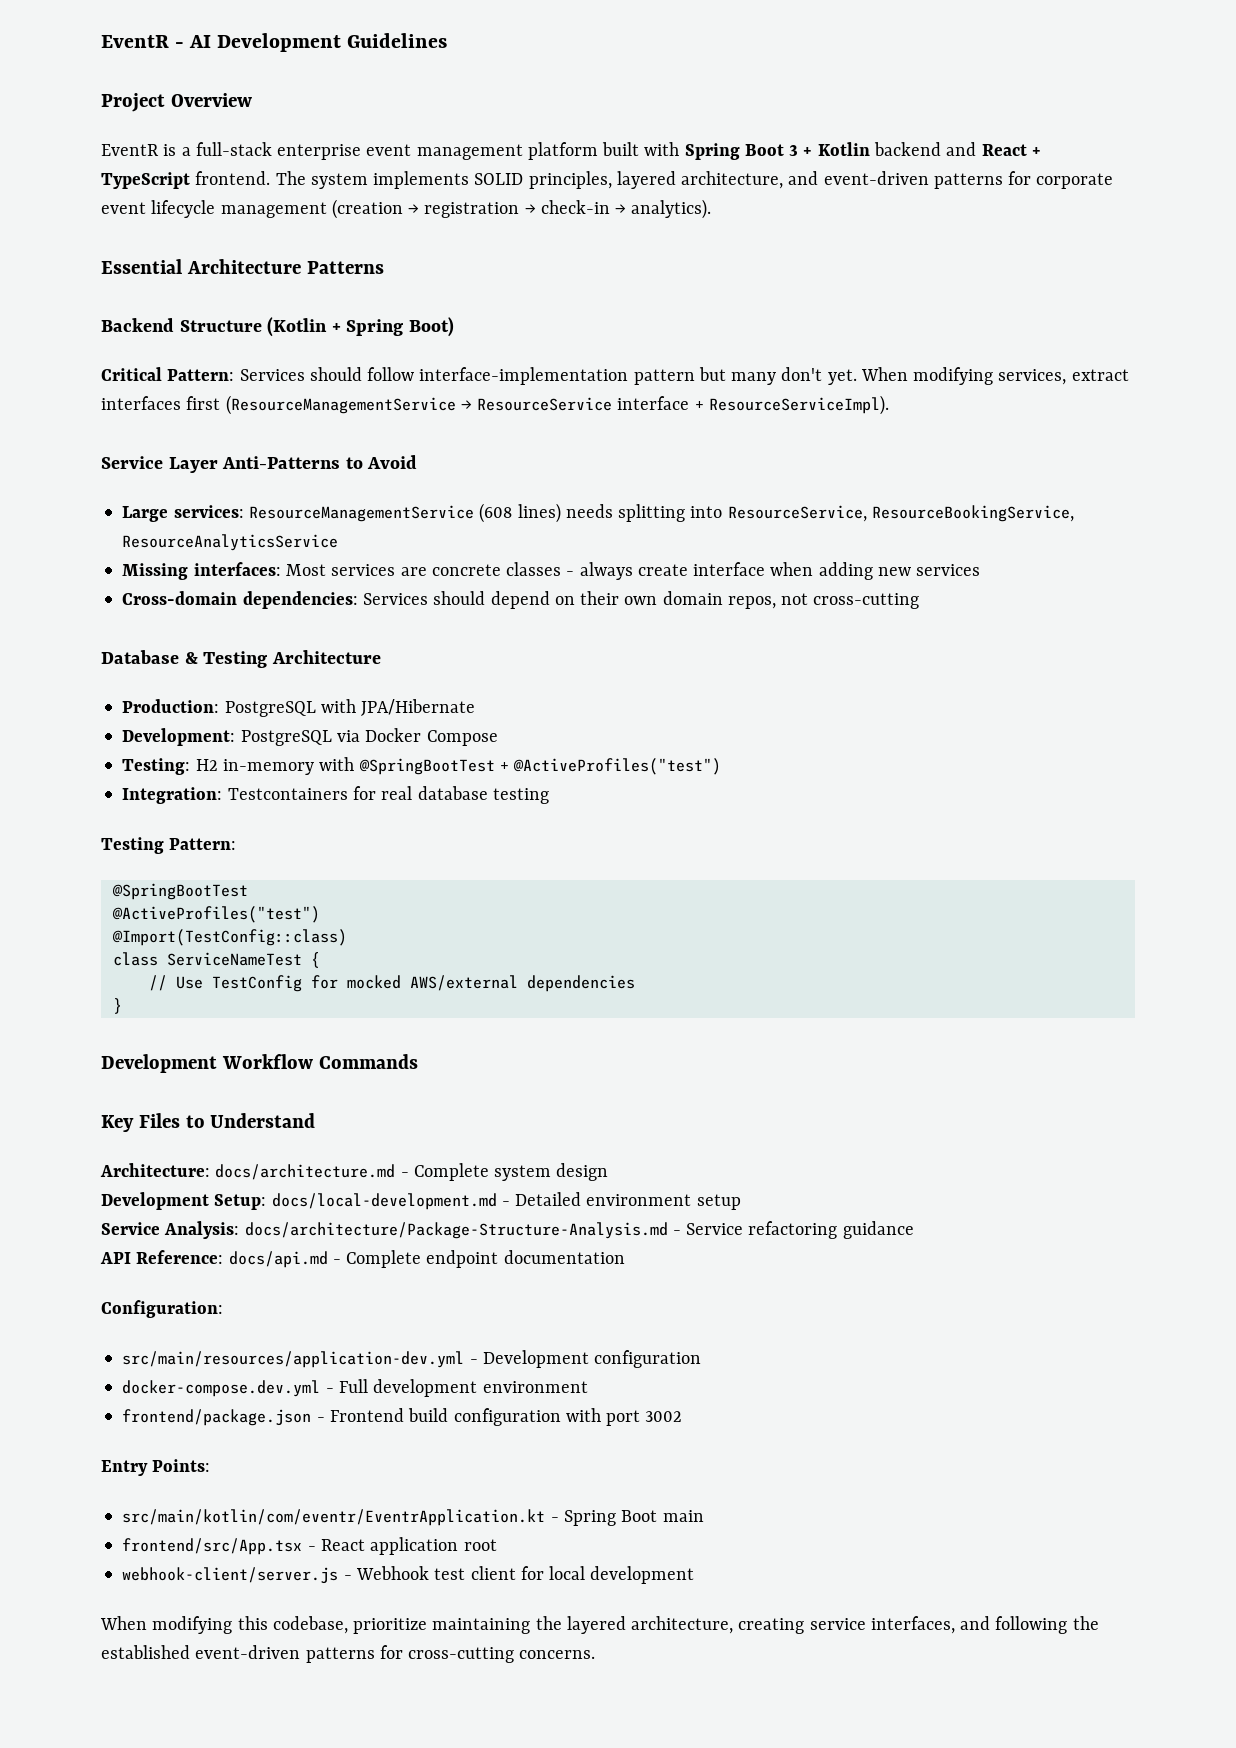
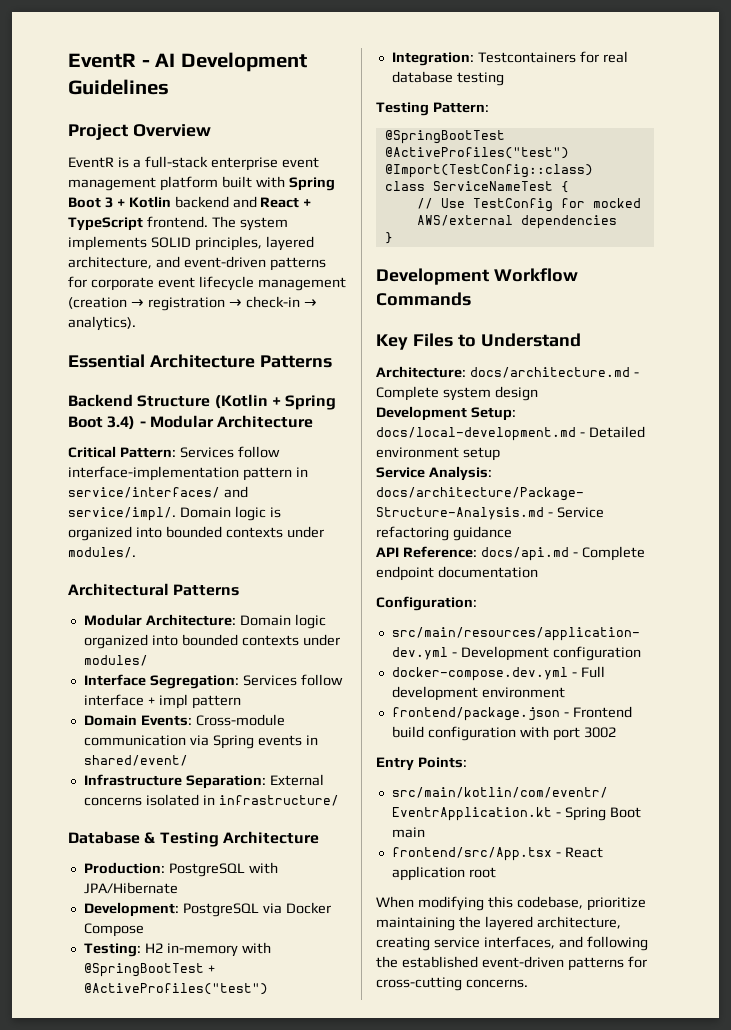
[408,317,454,337] Boot) -> [68,415,314,430] Boot 3.4) - Modular Architecture
[309,367,362,381] should -> (234, 452) none
[698,367,1129,385] [101,395,889,415] [101,455,418,473] [122,503,1074,523] [122,534,339,551] [122,562,981,580] [122,591,920,609] but many don't yet. When modifying services, extract interfaces first (ResourceManagementService → ResourceService interface + ResourceServiceImpl). // Service Layer Anti-Patterns to Avoid // Large services: ResourceManagementService (608 lines) needs splitting into ResourceService, ResourceBookingService, ResourceAnalyticsService // Missing interfaces: Most services are concrete classes - always create interface when adding new services // Cross-domain dependencies: Services should depend on their own domain repos, not cross-cutting -> [295,467,308,477] [68,486,248,498] [68,506,281,521] [68,526,324,541] [68,547,136,558] [68,583,240,596] [83,614,326,629] [83,634,340,649] [83,655,148,666] [83,674,343,689] [83,694,241,709] [83,714,285,726] [83,735,318,749] [83,755,188,766] [83,774,324,789] [83,794,339,806] in service/interfaces/ and service/impl/. Domain logic is organized into bounded contexts under modules/. // Architectural Patterns // Modular Architecture: Domain logic organized into bounded contexts under modules/ // Interface Segregation: Services follow interface + impl pattern // Domain Events: Cross-module communication via Spring events in shared/event/ // Infrastructure Separation: External concerns isolated in infrastructure/
[122,1566,695,1584] // webhook-client/server.js - Webhook test client for local development -> (496, 872) none

